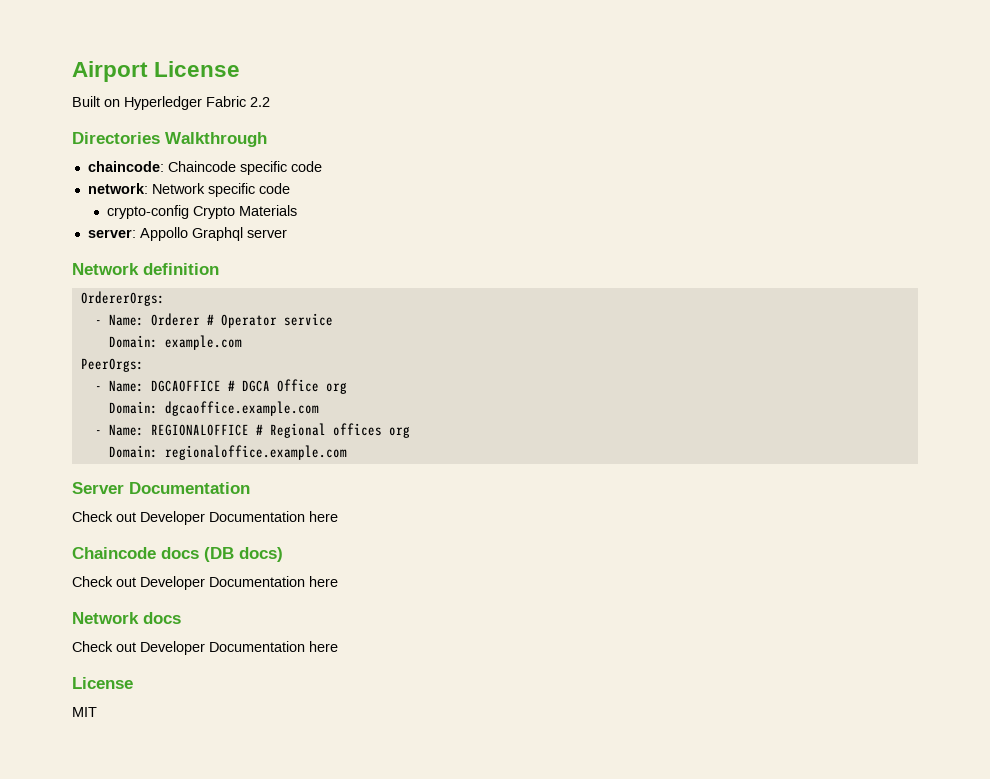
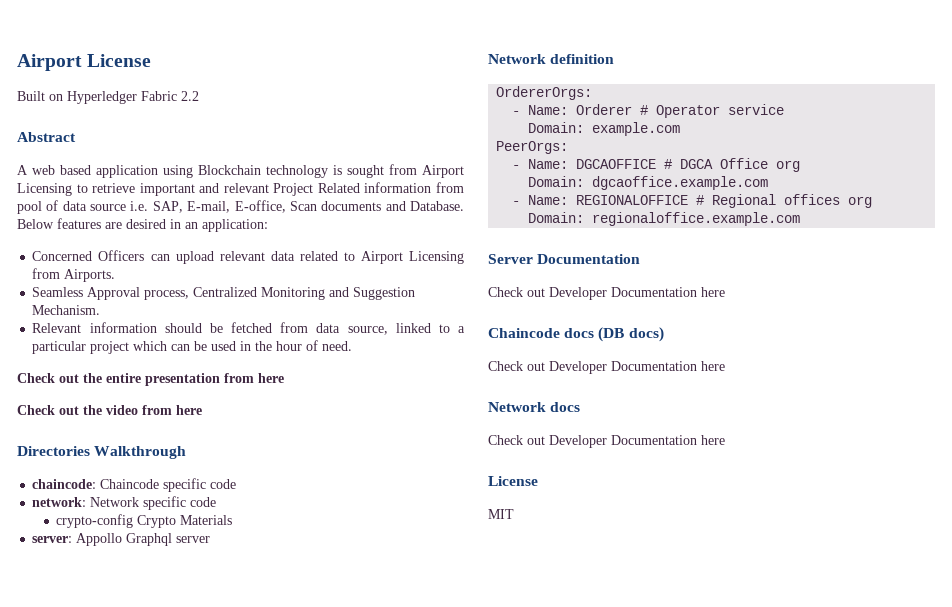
(270, 102) none -> [17,132,76,142] [17,164,464,178] [17,182,464,196] [17,200,465,214] [17,218,268,232] [32,250,464,264] [32,268,116,282] [32,287,416,300] [32,305,101,315] [32,322,466,335] [32,340,353,354] [17,373,284,386] [17,405,202,415] // Abstract // A web based application using Blockchain technology is sought from Airport Licensing to retrieve important and relevant Project Related information from pool of data source i.e. SAP, E-mail, E-office, Scan documents and Database. Below features are desired in an application: // Concerned Officers can upload relevant data related to Airport Licensing from Airports. // Seamless Approval process, Centralized Monitoring and Suggestion Mechanism. // Relevant information should be fetched from data source, linked to a particular project which can be used in the hour of need. // Check out the entire presentation from here // Check out the video from here

